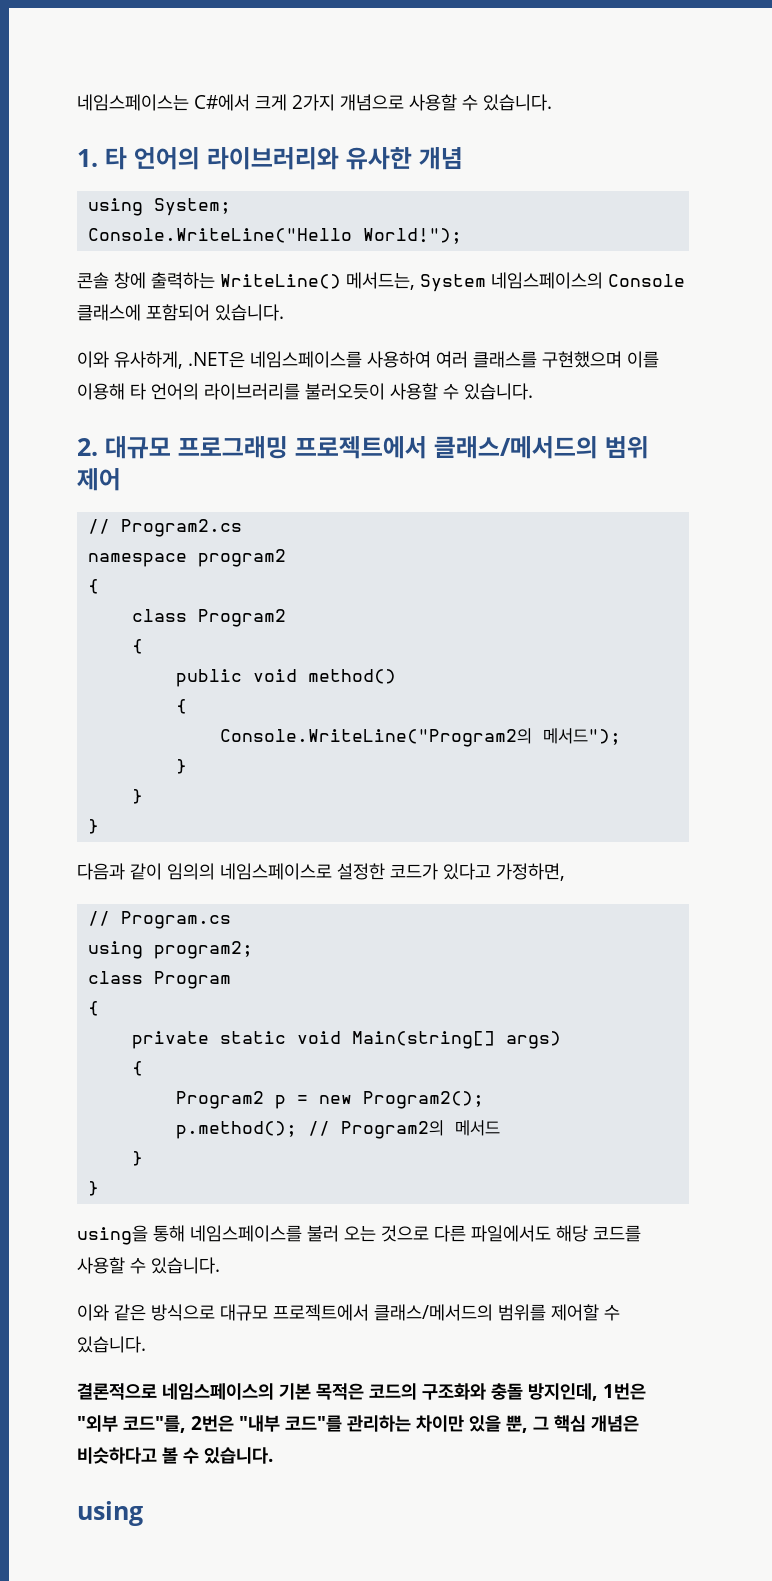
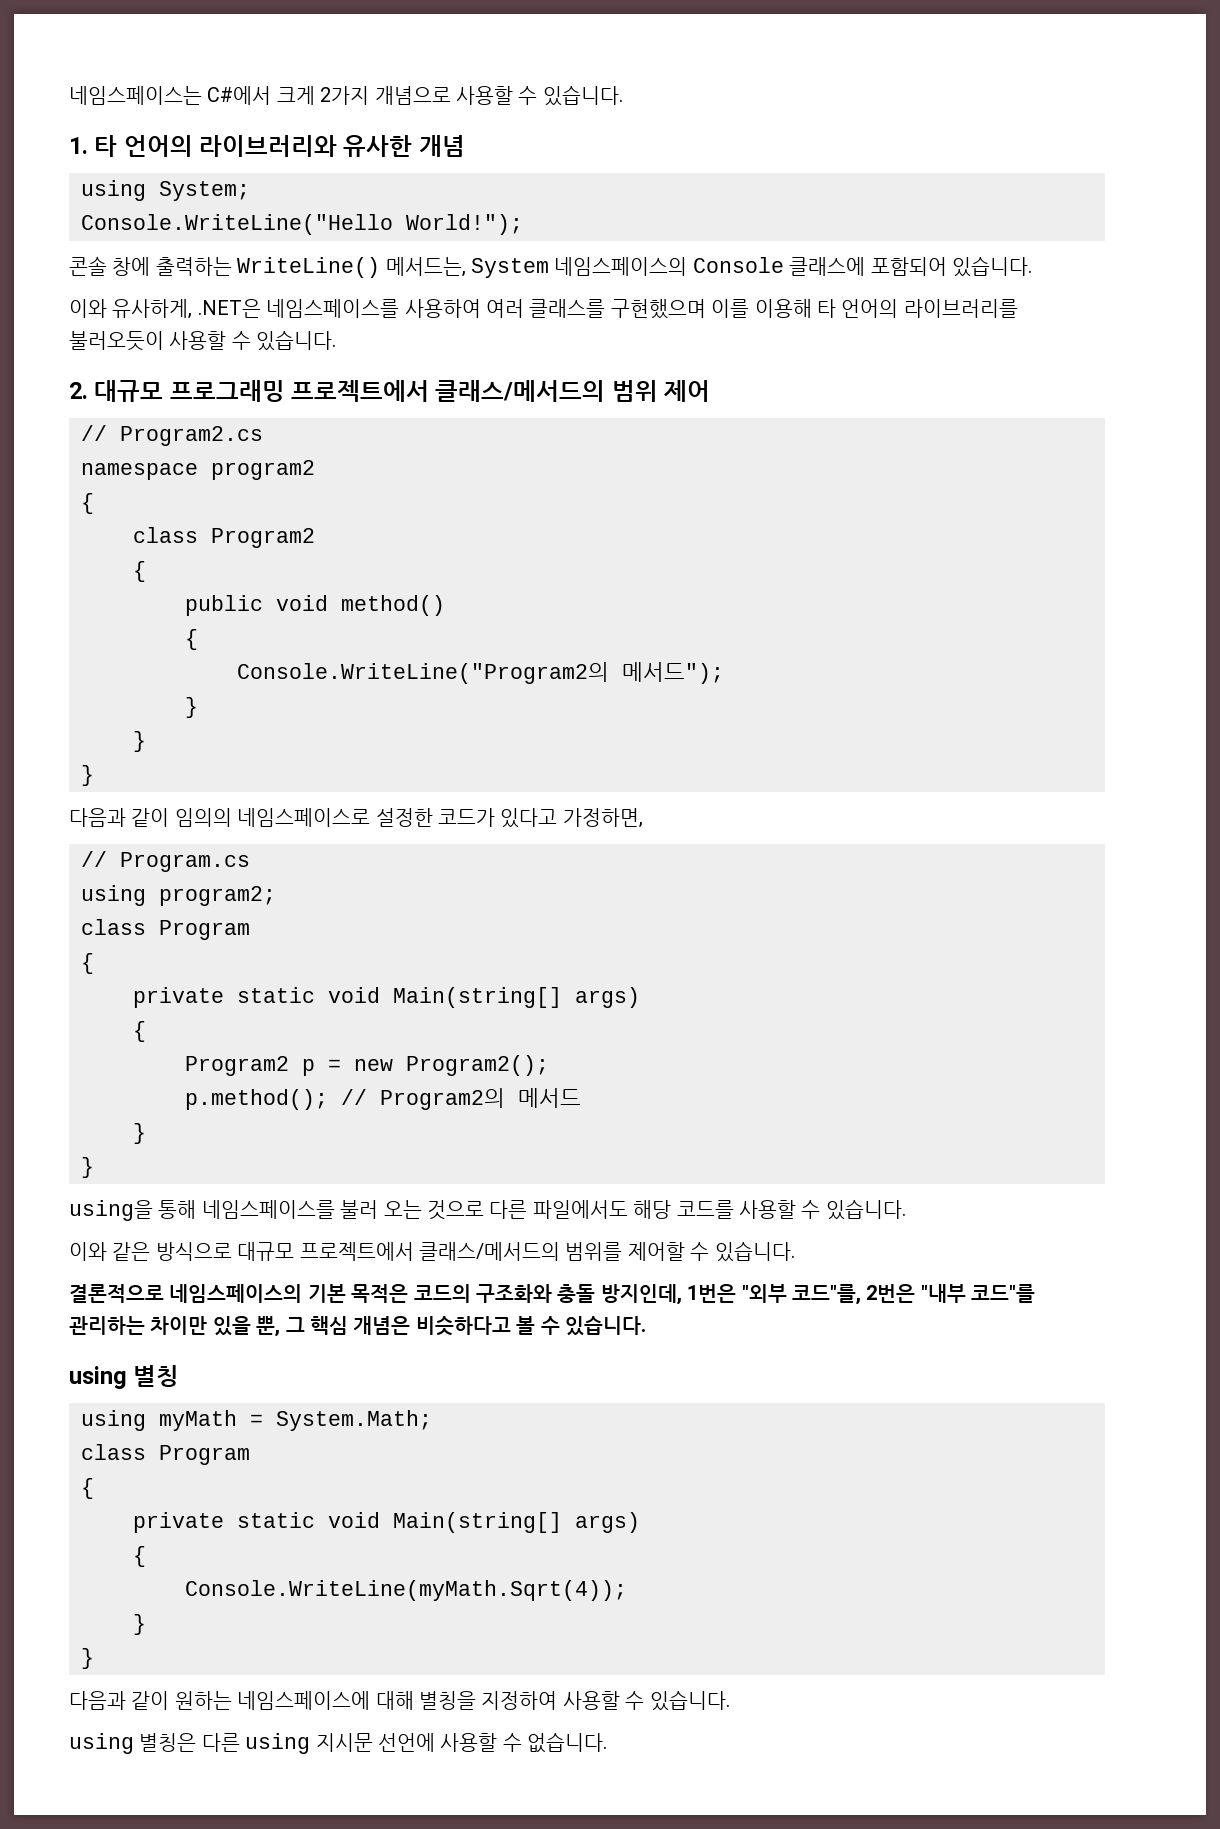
(143, 1513) none -> [133,1365,180,1387] [81,1410,432,1431] [81,1444,250,1465] [81,1478,94,1499] [133,1512,640,1533] [133,1546,146,1567] [185,1580,627,1601] [133,1614,146,1635] [81,1648,94,1669] [69,1690,730,1711] [69,1732,608,1754] 별칭 // using myMath = System.Math; // class Program // { // private static void Main(string[] args) // { // Console.WriteLine(myMath.Sqrt(4)); // } // } // 다음과 같이 원하는 네임스페이스에 대해 별칭을 지정하여 사용할 수 있습니다. // using 별칭은 다른 using 지시문 선언에 사용할 수 없습니다.

